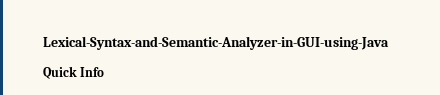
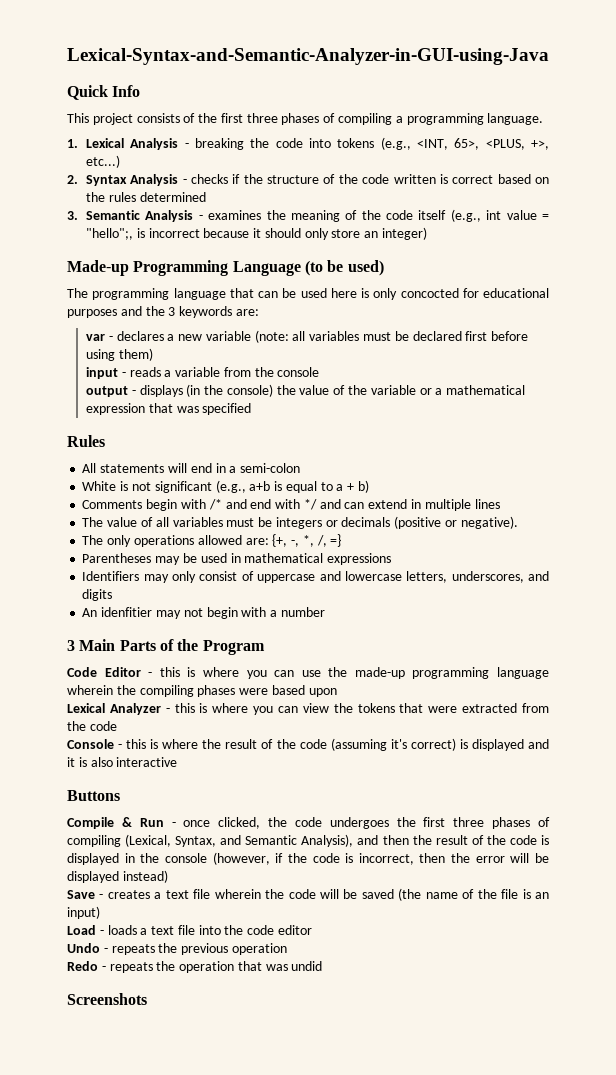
(105, 72) none -> [67,113,544,125] [67,137,549,150] [85,155,120,168] [67,174,549,186] [85,192,206,202] [67,209,549,222] [85,227,427,240] [67,260,384,276] [67,288,549,300] [67,306,259,318] [85,330,529,343] [85,348,153,361] [85,367,320,379] [85,384,526,397] [85,403,252,415] [67,435,105,447] [82,463,301,473] [82,480,369,493] [82,499,500,511] [82,516,518,529] [82,534,342,547] [82,553,392,565] [82,571,550,583] [82,589,113,601] [82,607,325,619] [67,639,265,655] [67,667,549,679] [67,685,337,697] [67,703,549,715] [67,721,117,731] [67,738,549,751] [67,757,178,767] [67,790,120,801] [67,817,551,829] [67,834,550,847] [67,852,550,865] [67,870,168,883] [67,888,550,901] [67,906,100,919] [67,925,313,935] [67,943,287,955] [67,961,323,973] [67,993,147,1005] // This project consists of the first three phases of compiling a programming language. // 1. Lexical Analysis - breaking the code into tokens (e.g., <INT, 65>, <PLUS, +>, etc...) // 2. Syntax Analysis - checks if the structure of the code written is correct based on the rules determined // 3. Semantic Analysis - examines the meaning of the code itself (e.g., int value = "hello";, is incorrect because it should only store an integer) // Made-up Programming Language (to be used) // The programming language that can be used here is only concocted for educational purposes and the 3 keywords are: // var - declares a new variable (note: all variables must be declared first before using them) // input - reads a variable from the console // output - displays (in the console) the value of the variable or a mathematical expression that was specified // Rules // All statements will end in a semi-colon // White is not significant (e.g., a+b is equal to a + b) // Comments begin with /* and end with */ and can extend in multiple lines // The value of all variables must be integers or decimals (positive or negative). // The only operations allowed are: {+, -, *, /, =} // Parentheses may be used in mathematical expressions // Identifiers may only consist of uppercase and lowercase letters, underscores, and digits // An idenfitier may not begin with a number // 3 Main Parts of the Program // Code Editor - this is where you can use the made-up programming language wherein the compiling phases were based upon // Lexical Analyzer - this is where you can view the tokens that were extracted from the code // Console - this is where the result of the code (assuming it's correct) is displayed and it is also interactive // Buttons // Compile & Run - once clicked, the code undergoes the first three phases of compiling (Lexical, Syntax, and Semantic Analysis), and then the result of the code is displayed in the console (however, if the code is incorrect, then the error will be displayed instead) // Save - creates a text file wherein the code will be saved (the name of the file is an input) // Load - loads a text file into the code editor // Undo - repeats the previous operation // Redo - repeats the operation that was undid // Screenshots

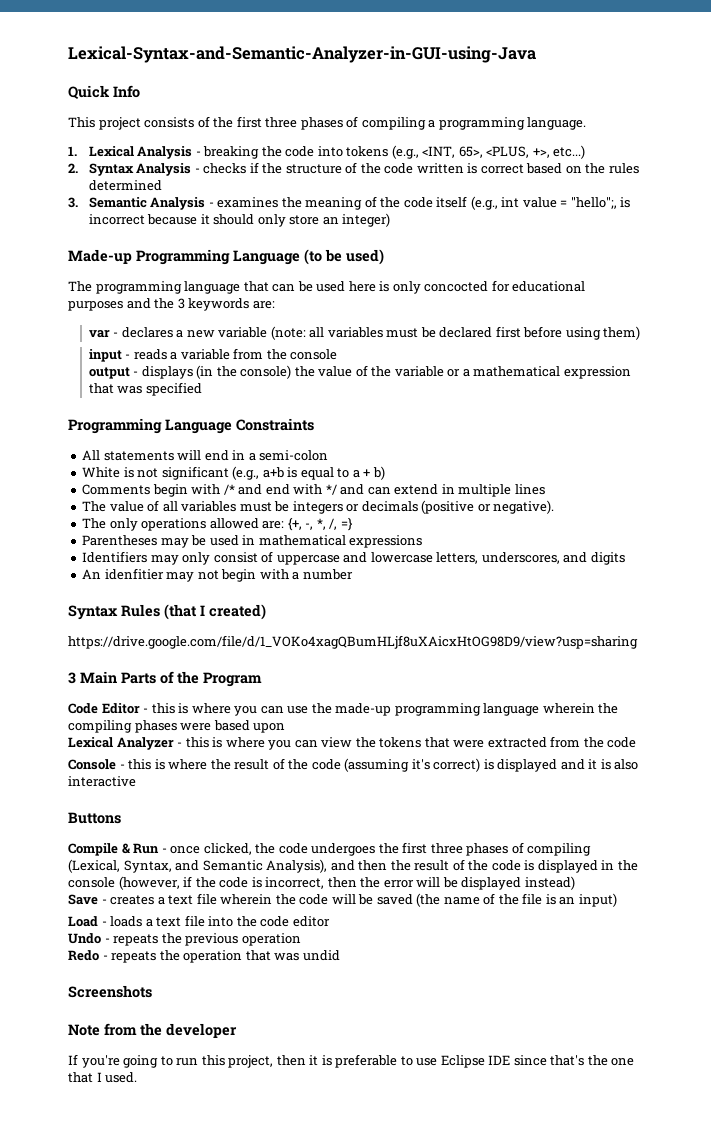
[67,435,105,447] Rules -> [68,418,314,434] Programming Language Constraints
(325, 612) none -> [68,604,266,620] [68,635,638,649] // Syntax Rules (that I created) // https://drive.google.com/file/d/1_VOKo4xagQBumHLjf8uXAicxHtOG98D9/view?usp=sharing
(147, 999) none -> [68,1023,237,1038] [68,1054,635,1068] [68,1072,138,1083] // Note from the developer // If you're going to run this project, then it is preferable to use Eclipse IDE since that's the one that I used.

